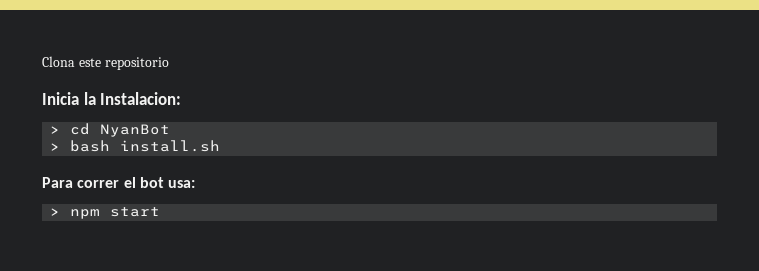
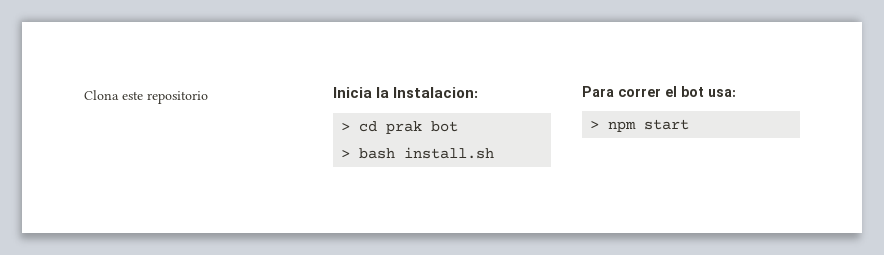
[100,124,171,137] NyanBot -> [386,121,459,134] prak bot

